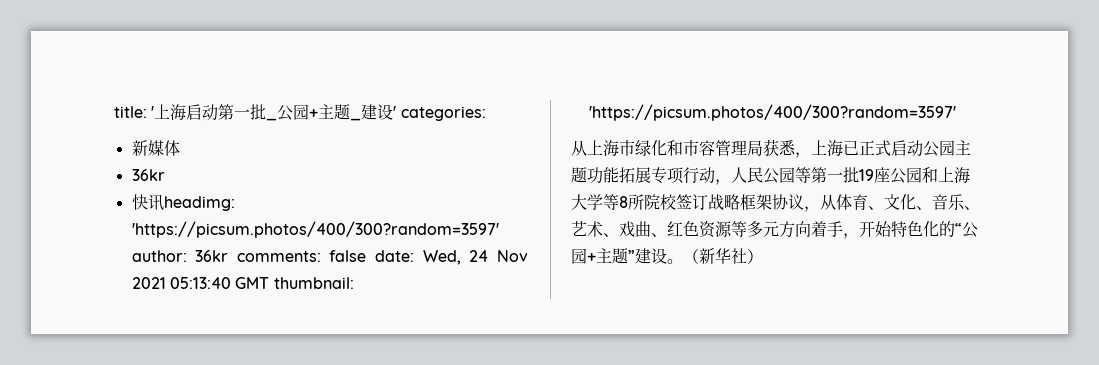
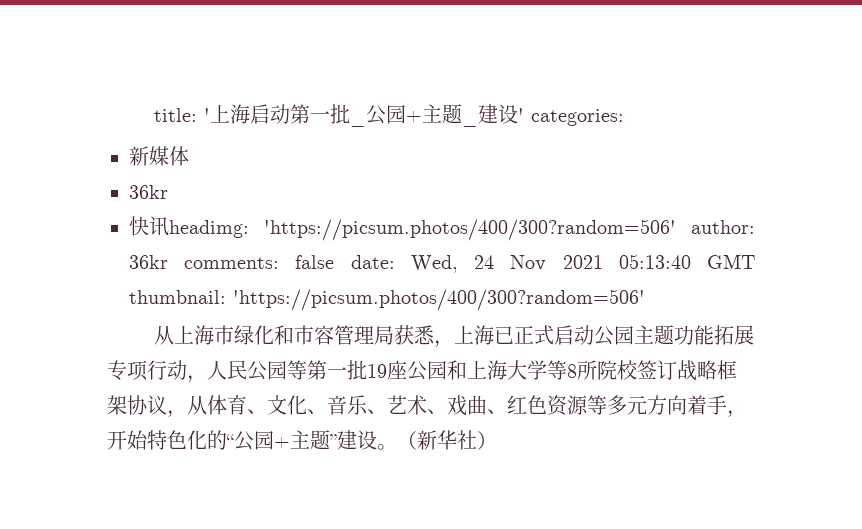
[131,221,499,238] 'https://picsum.photos/400/300?random=3597' -> [264,219,676,241] 'https://picsum.photos/400/300?random=506'
[588,104,956,121] 'https://picsum.photos/400/300?random=3597' -> [233,289,645,311] 'https://picsum.photos/400/300?random=506'

